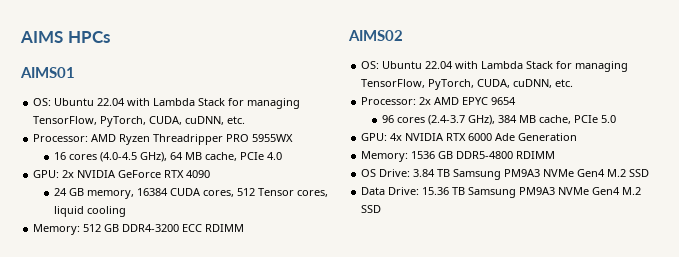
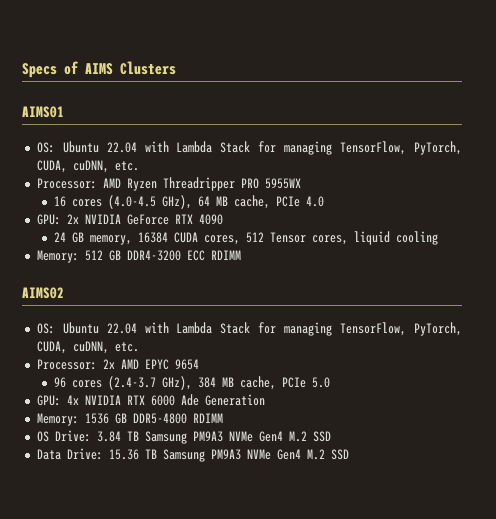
[20,31,110,43] AIMS HPCs -> [22,61,176,78] Specs of AIMS Clusters

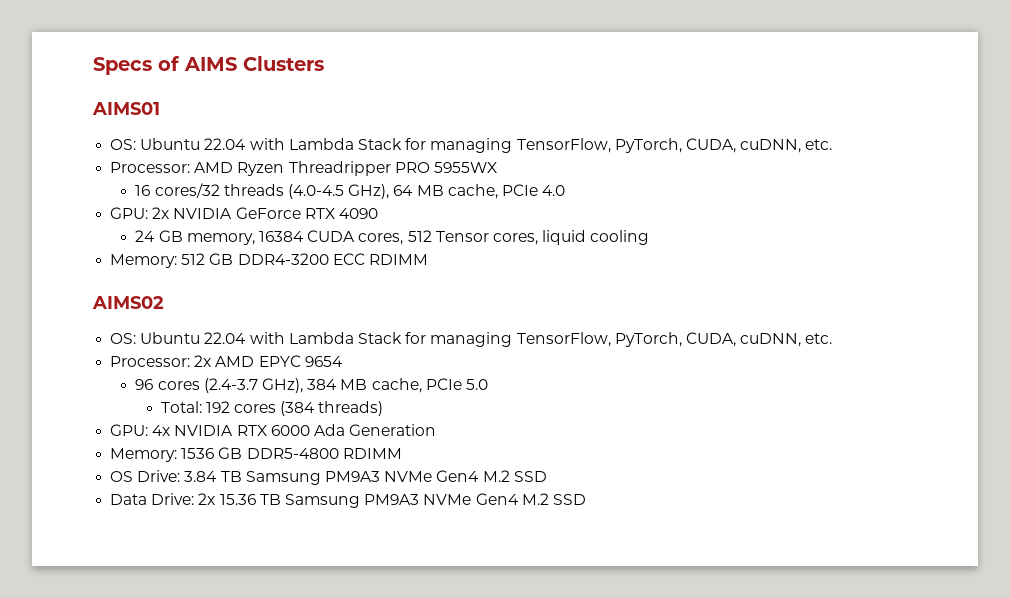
[72,199,103,207] cores -> [154,183,284,198] cores/32 threads
(331, 382) none -> [160,401,384,416] // Total: 192 cores (384 threads)
[180,394,199,406] Ade -> [313,424,345,436] Ada
(103, 454) none -> [198,493,216,505] 2x

